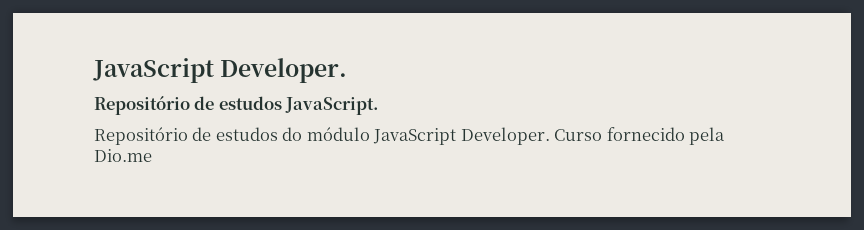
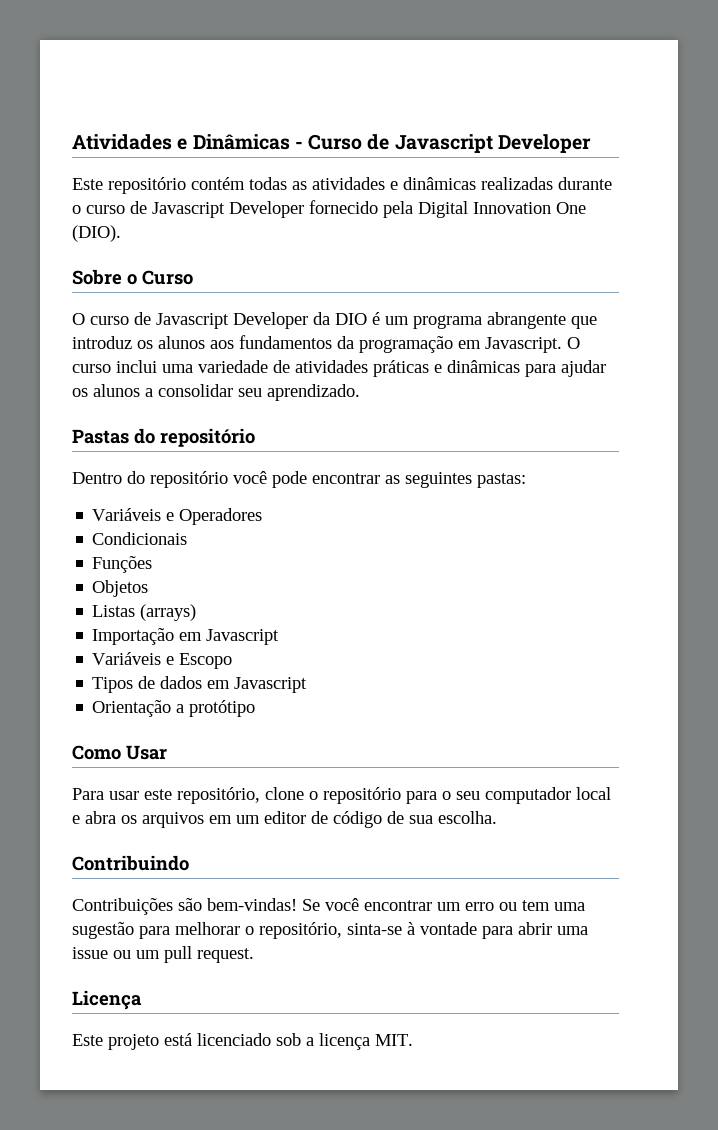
[93,58,348,83] [94,96,380,115] [94,127,726,145] [94,149,152,162] JavaScript Developer. // Repositório de estudos JavaScript. // Repositório de estudos do módulo JavaScript Developer. Curso fornecido pela Dio.me -> [72,134,591,153] [72,177,612,194] [72,200,586,218] [72,225,121,242] [72,269,193,285] [72,312,597,329] [72,335,580,353] [72,360,606,377] [72,384,360,401] [72,428,255,447] [72,471,526,488] [92,508,263,525] [92,532,188,545] [92,556,153,573] [92,580,149,597] [92,604,197,621] [92,628,280,645] [92,652,233,669] [92,676,308,693] [92,700,256,717] [72,745,167,760] [72,787,611,804] [72,811,497,828] [72,855,189,871] [72,898,585,915] [72,922,588,939] [72,946,254,963] [72,990,142,1010] [72,1033,413,1050] Atividades e Dinâmicas - Curso de Javascript Developer // Este repositório contém todas as atividades e dinâmicas realizadas durante o curso de Javascript Developer fornecido pela Digital Innovation One (DIO). // Sobre o Curso // O curso de Javascript Developer da DIO é um programa abrangente que introduz os alunos aos fundamentos da programação em Javascript. O curso inclui uma variedade de atividades práticas e dinâmicas para ajudar os alunos a consolidar seu aprendizado. // Pastas do repositório // Dentro do repositório você pode encontrar as seguintes pastas: // Variáveis e Operadores // Condicionais // Funções // Objetos // Listas (arrays) // Importação em Javascript // Variáveis e Escopo // Tipos de dados em Javascript // Orientação a protótipo // Como Usar // Para usar este repositório, clone o repositório para o seu computador local e abra os arquivos em um editor de código de sua escolha. // Contribuindo // Contribuições são bem-vindas! Se você encontrar um erro ou tem uma sugestão para melhorar o repositório, sinta-se à vontade para abrir uma issue ou um pull request. // Licença // Este projeto está licenciado sob a licença MIT.

